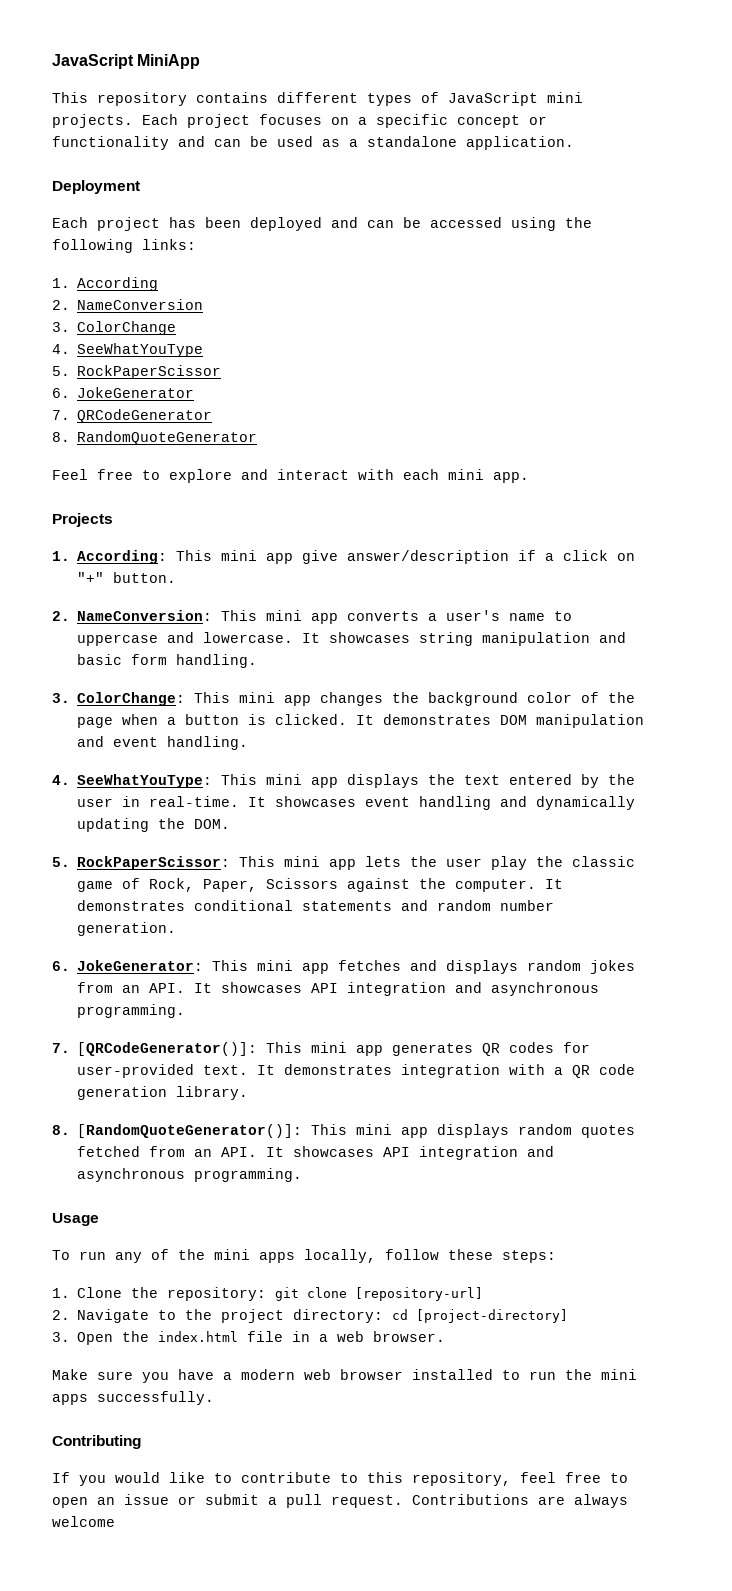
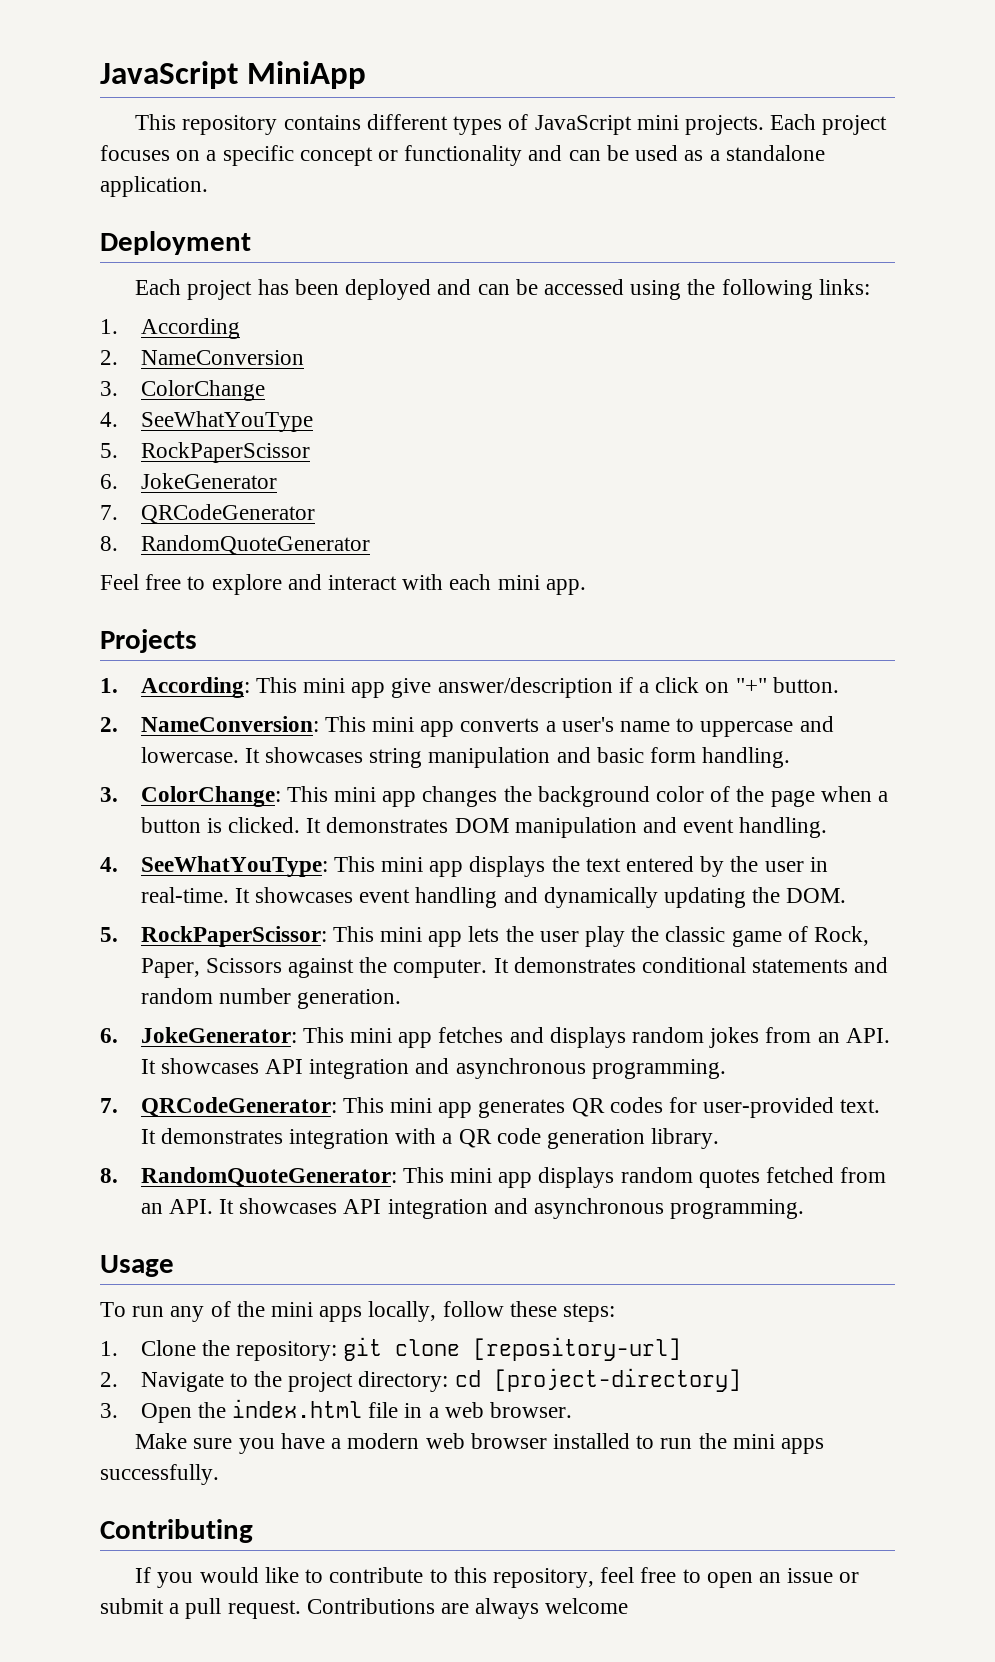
[77,1042,258,1056] [QRCodeGenerator()]: -> [140,1097,337,1117] QRCodeGenerator:
[77,1124,303,1138] [RandomQuoteGenerator()]: -> [140,1167,397,1187] RandomQuoteGenerator:

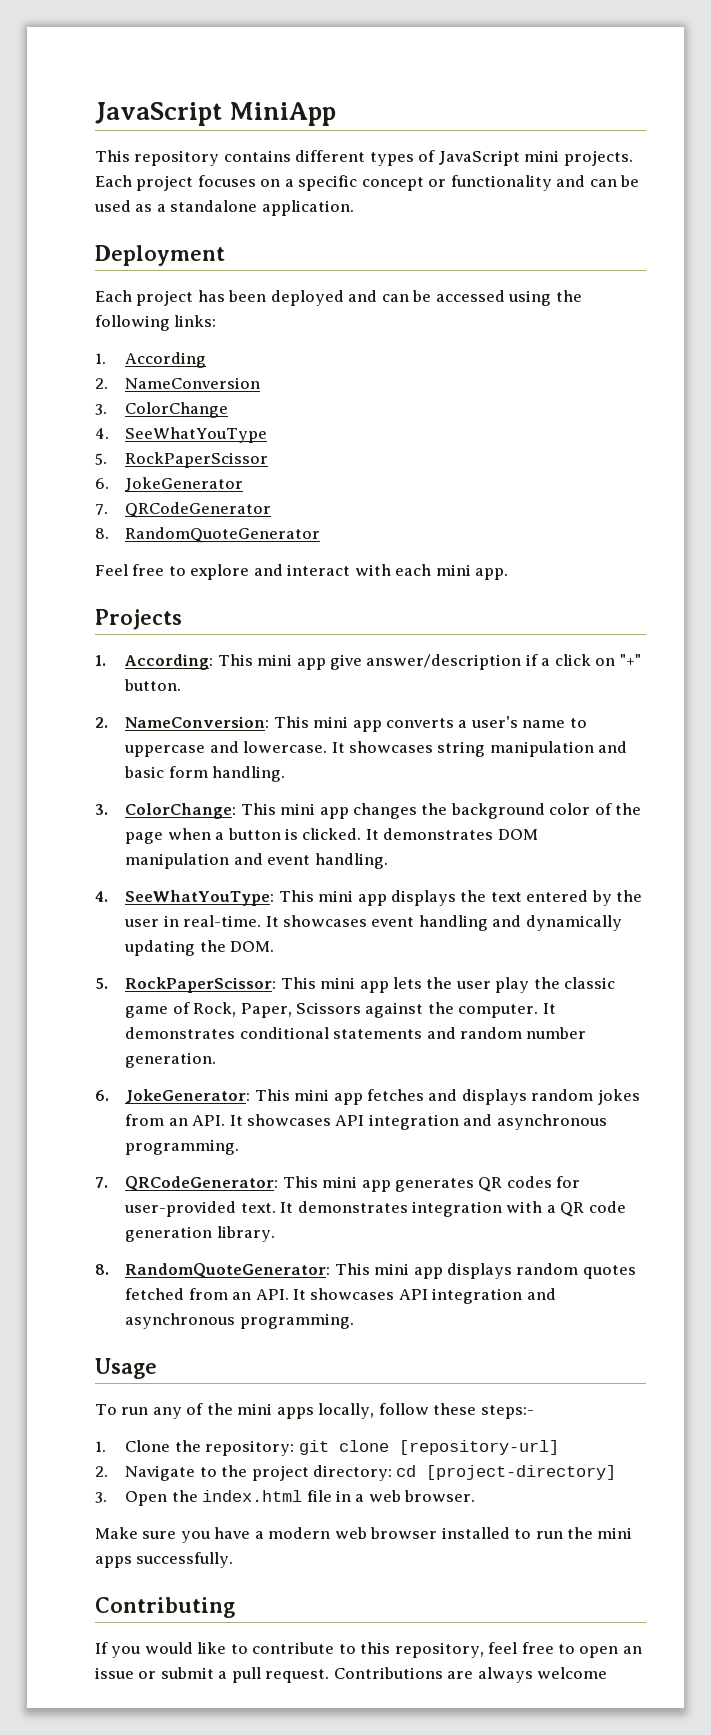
[563,1303,616,1322] steps: -> [480,1405,534,1419] steps:-

